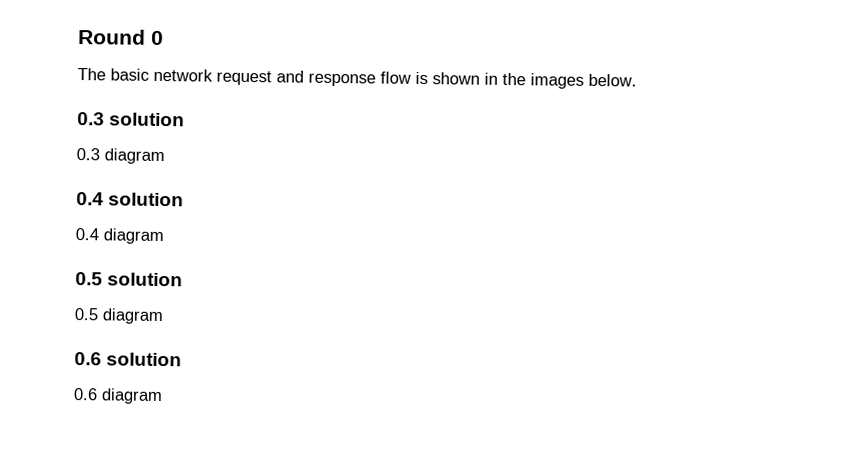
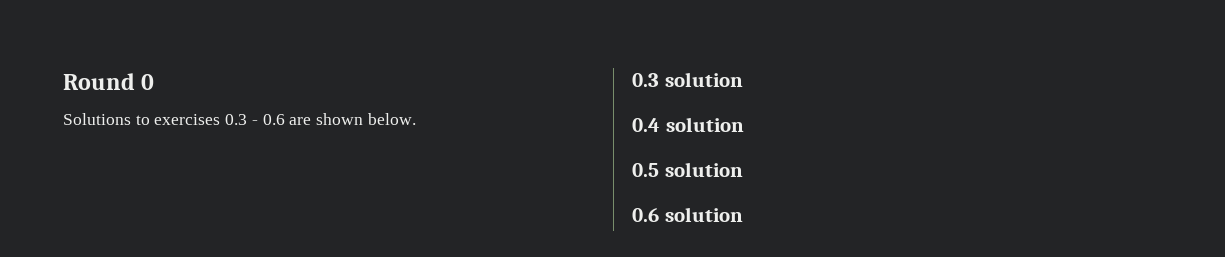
[77,68,584,89] The basic network request and response flow is shown in the images -> [63,113,364,125] Solutions to exercises 0.3 - 0.6 are shown
[76,148,165,165] // 0.3 diagram -> (743, 79) none
[75,228,164,245] // 0.4 diagram -> (744, 124) none
[74,308,164,325] // 0.5 diagram -> (743, 169) none
[73,388,163,405] // 0.6 diagram -> (743, 214) none

